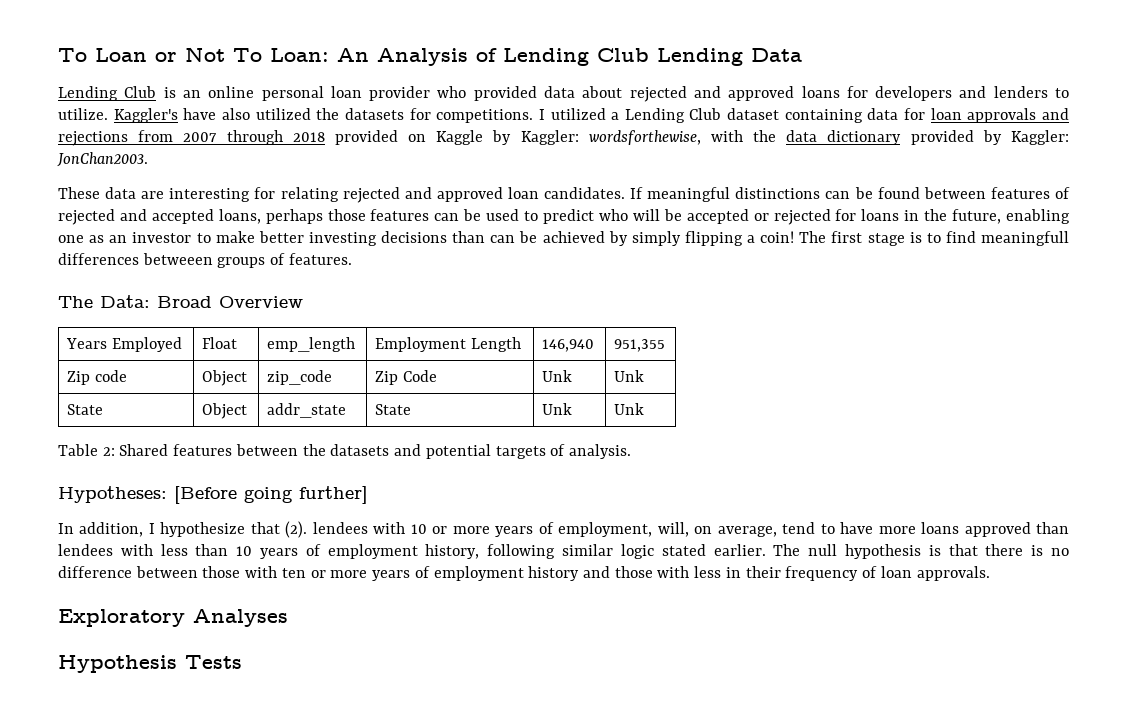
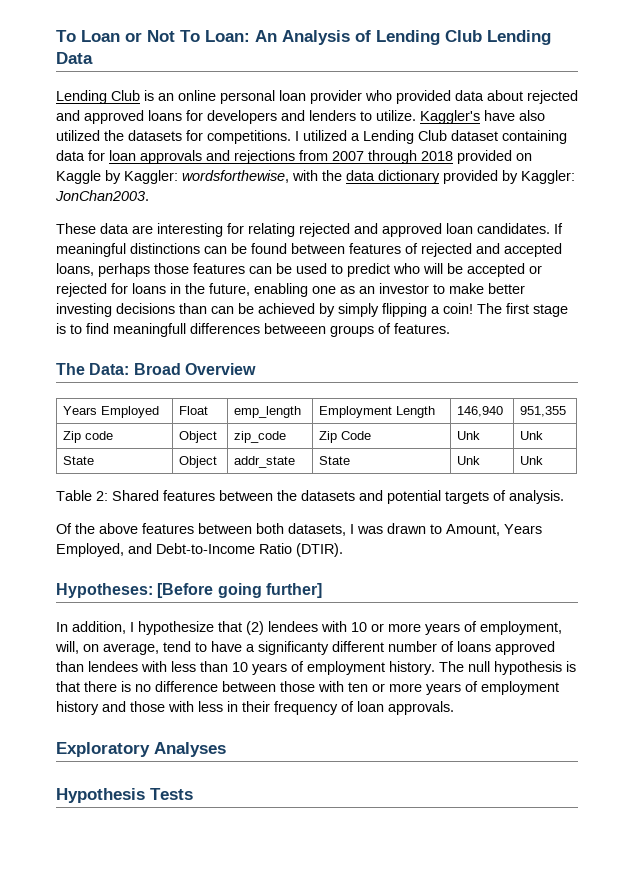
(631, 451) none -> [56,523,542,536] [56,543,343,557] // Of the above features between both datasets, I was drawn to Amount, Years Employed, and Debt-to-Income Ratio (DTIR).
[285,521,308,538] (2). -> [246,621,264,635] (2)
[878,526,916,534] more -> [246,641,454,655] a significanty different number of
[425,544,766,559] history, following similar logic stated earlier. -> [389,661,435,675] history.

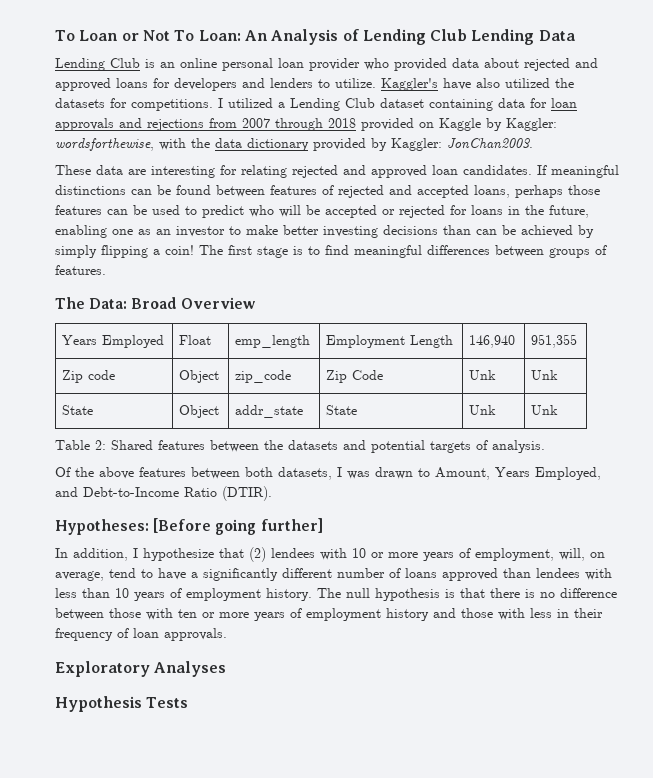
[113,323,326,337] meaningfull differences betweeen -> [354,245,544,258] meaningful differences between
[258,641,329,655] significanty -> [203,568,278,581] significantly

